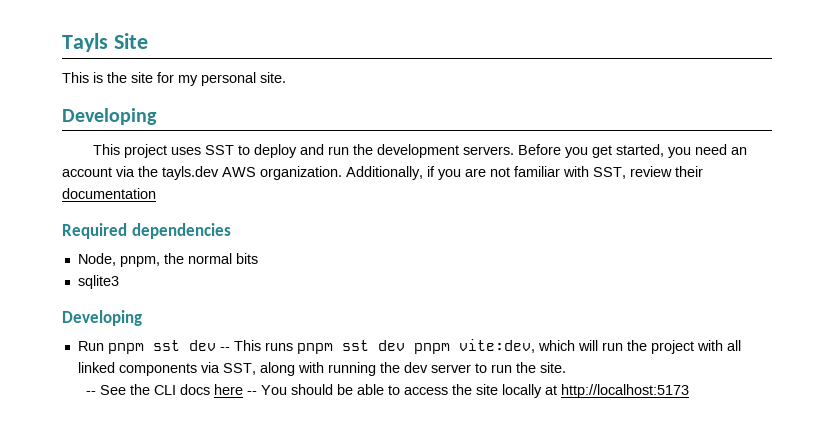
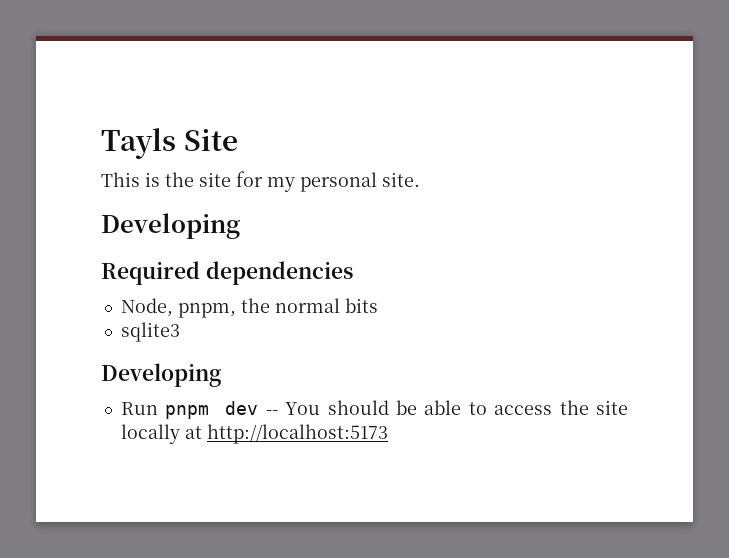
[93,144,748,158] [62,166,703,180] [62,188,156,199] // This project uses SST to deploy and run the development servers. Before you get started, you need an account via the tayls.dev AWS organization. Additionally, if you are not familiar with SST, review their documentation -> (240, 226) none
[152,340,180,351] sst -> (210, 412) none
[233,339,741,354] [77,362,566,376] [86,384,258,395] This runs pnpm sst dev pnpm vite:dev, which will run the project with all linked components via SST, along with running the dev server to run the site. // -- See the CLI docs here -- -> (278, 412) none

